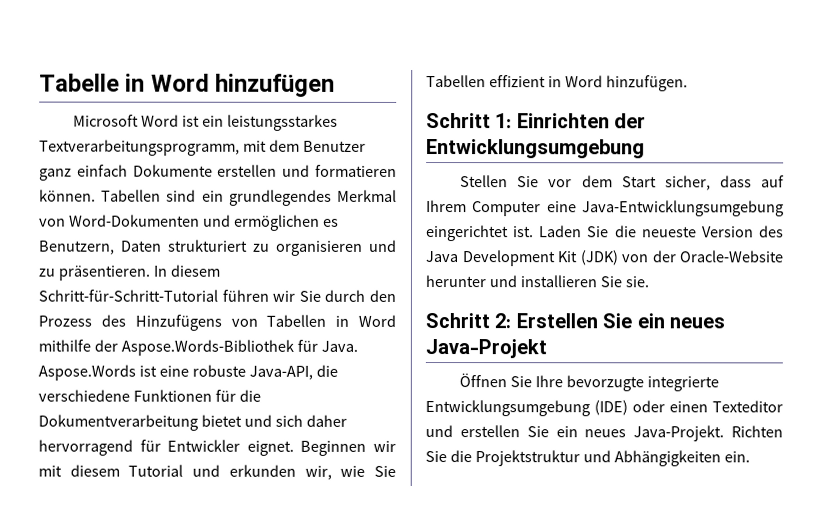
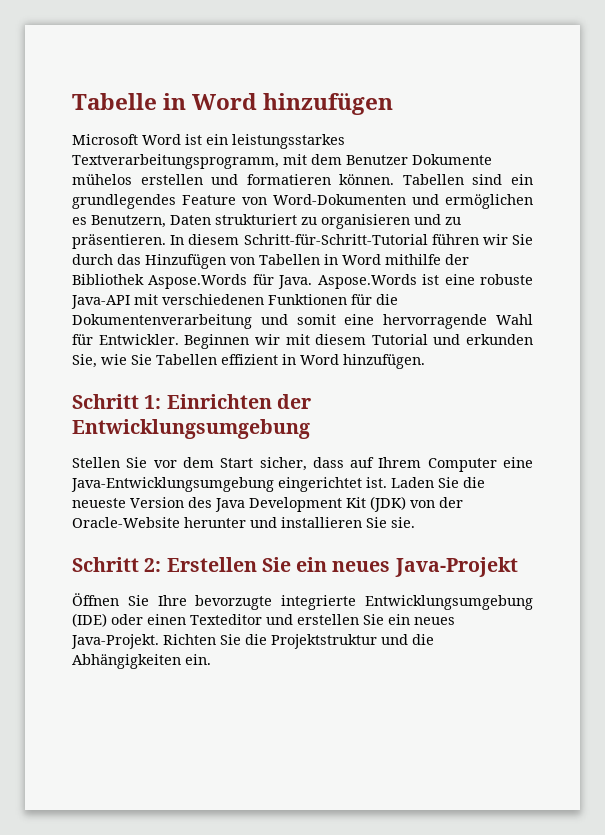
[39,164,213,181] ganz einfach Dokumente -> [412,154,492,165] [72,174,132,185] Dokumente mühelos
[337,189,397,202] Merkmal -> [182,195,236,205] Feature
[369,289,397,302] [38,314,222,331] den Prozess des Hinzufügens -> [117,254,226,269] das Hinzufügen
[120,339,294,356] Aspose.Words-Bibliothek -> [72,274,248,289] Bibliothek Aspose.Words
[248,364,338,380] [38,389,261,402] [38,414,347,431] [38,439,294,456] Java-API, die verschiedene Funktionen für die Dokumentverarbeitung bietet und sich daher hervorragend für Entwickler eignet. -> [71,294,398,309] [72,314,533,329] [72,334,179,345] Java-API mit verschiedenen Funktionen für die Dokumentenverarbeitung und somit eine hervorragende Wahl für Entwickler.
[304,465,332,480] wir, -> [72,354,97,368] Sie,
(611, 456) none -> [412,634,434,645] die

